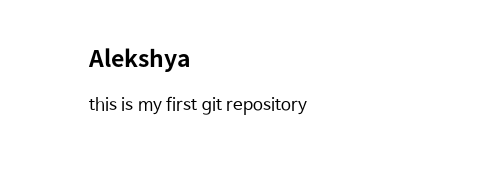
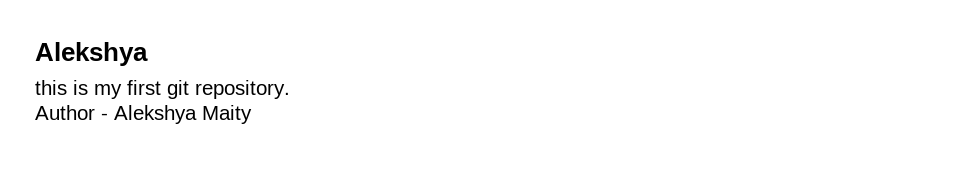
[226,97,308,115] repository -> [195,80,290,99] [35,105,252,124] repository. // Author - Alekshya Maity

